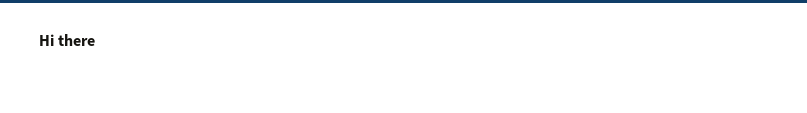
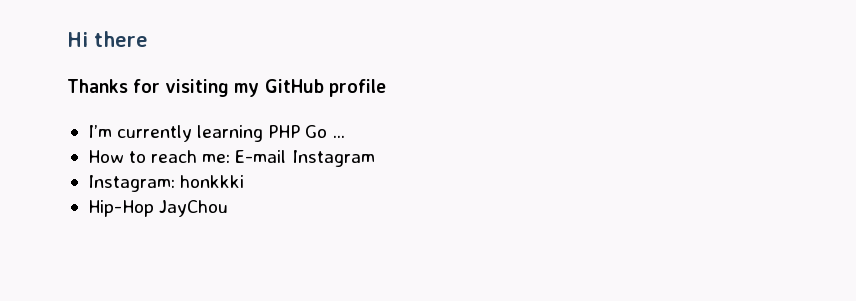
(96, 40) none -> [67,79,386,97] [87,125,345,142] [87,150,375,167] [87,175,245,192] [87,200,229,217] // Thanks for visiting my GitHub profile // I’m currently learning PHP Go ... // How to reach me: E-mail Instagram // Instagram: honkkki // Hip-Hop JayChou

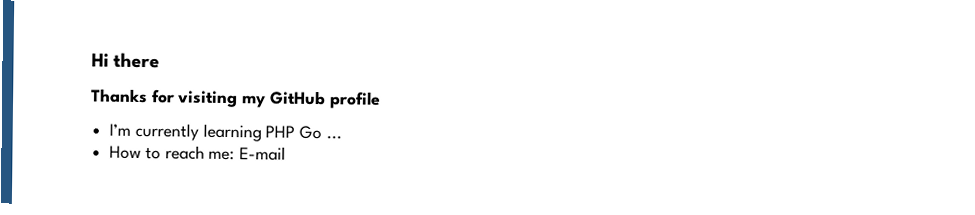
[291,150,375,167] [87,175,245,192] [87,200,229,217] Instagram // Instagram: honkkki // Hip-Hop JayChou -> (287, 153) none

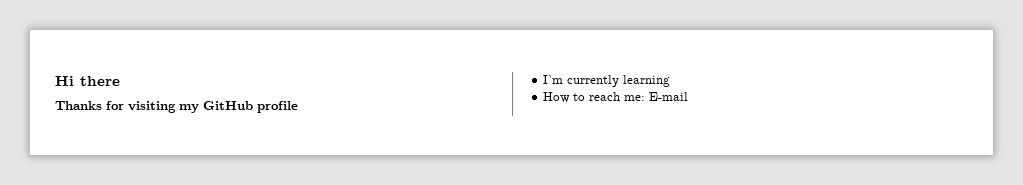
[265,125,342,140] PHP Go ... -> (671, 81) none

